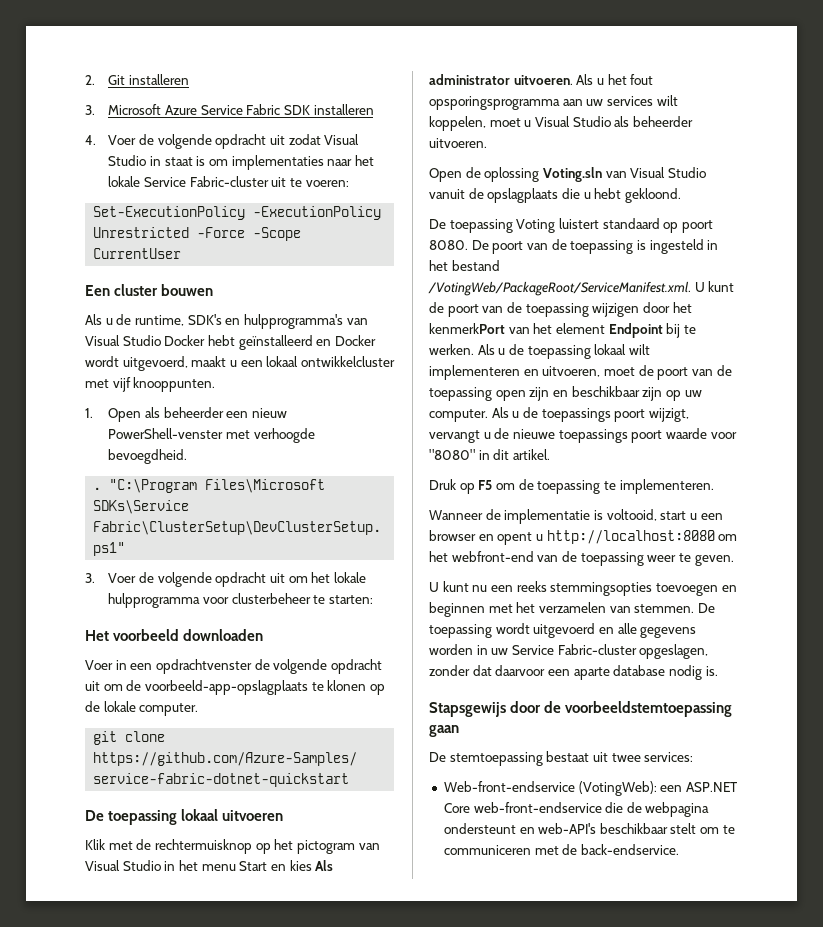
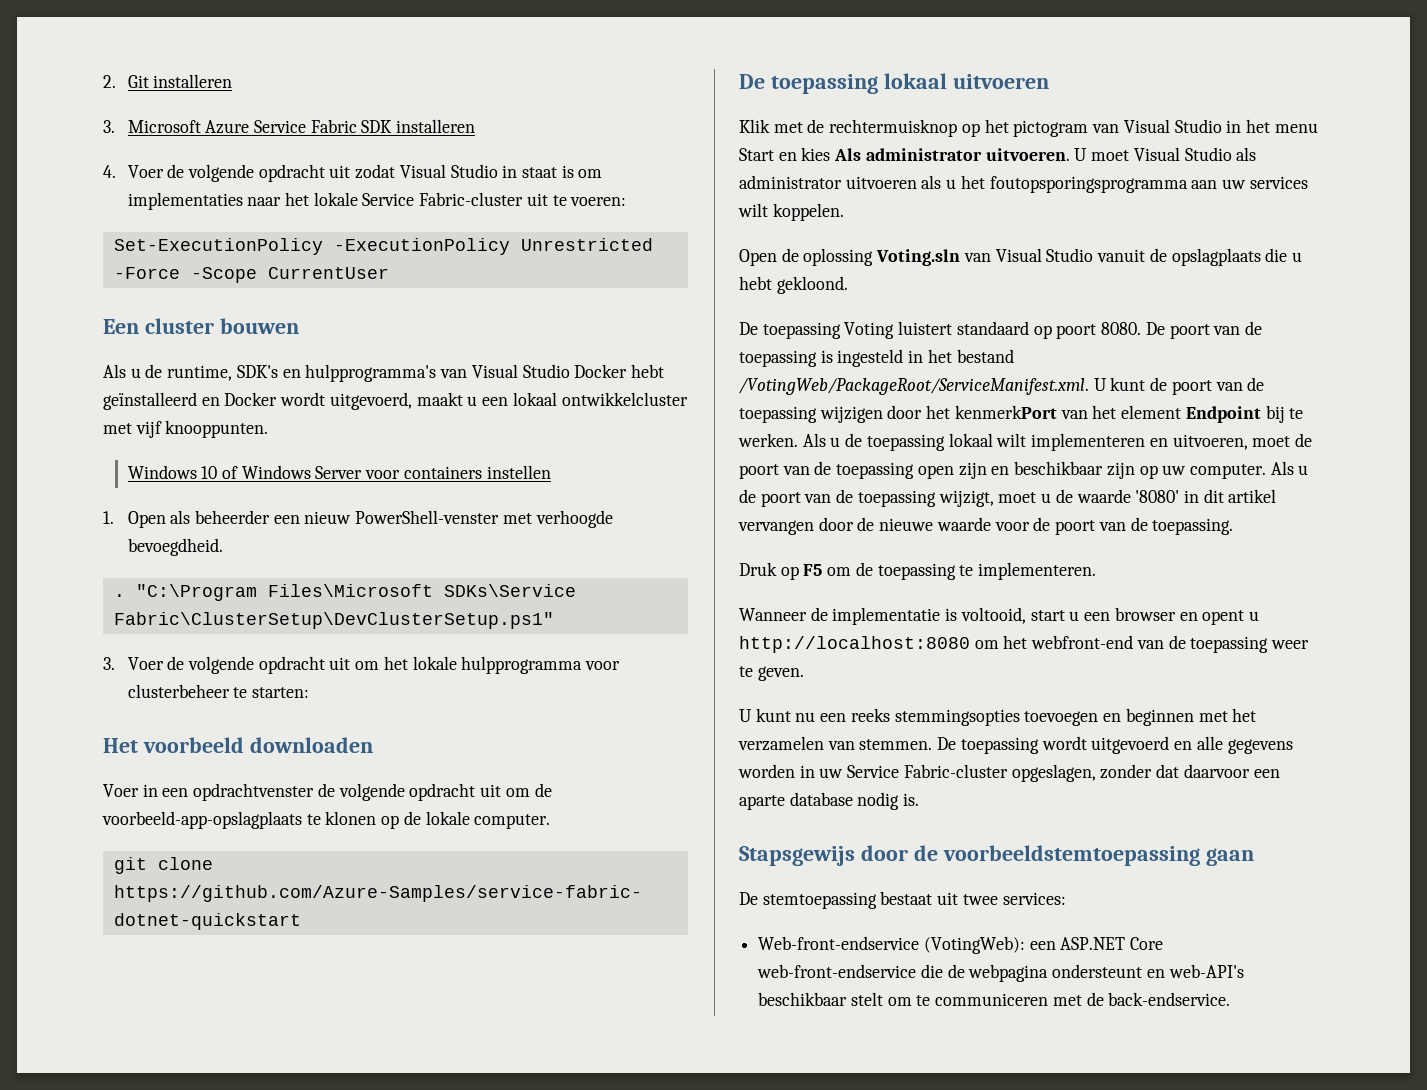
(216, 384) none -> [127,465,551,479] // Windows 10 of Windows Server voor containers instellen
[576,74,654,85] [429,95,678,110] [429,116,693,131] [429,138,487,148] Als u het fout opsporingsprogramma aan uw services wilt koppelen, moet u Visual Studio als beheerder uitvoeren. -> [1074,147,1257,161] [739,175,1308,193] [738,203,844,221] U moet Visual Studio als administrator uitvoeren als u het foutopsporingsprogramma aan uw services wilt koppelen.
[541,408,689,422] [429,428,737,443] [429,449,550,460] toepassings poort wijzigt, vervangt u de nieuwe toepassings poort waarde voor "8080" in dit artikel. -> [760,489,1277,507] [738,517,1234,535] poort van de toepassing wijzigt, moet u de waarde '8080' in dit artikel vervangen door de nieuwe waarde voor de poort van de toepassing.

